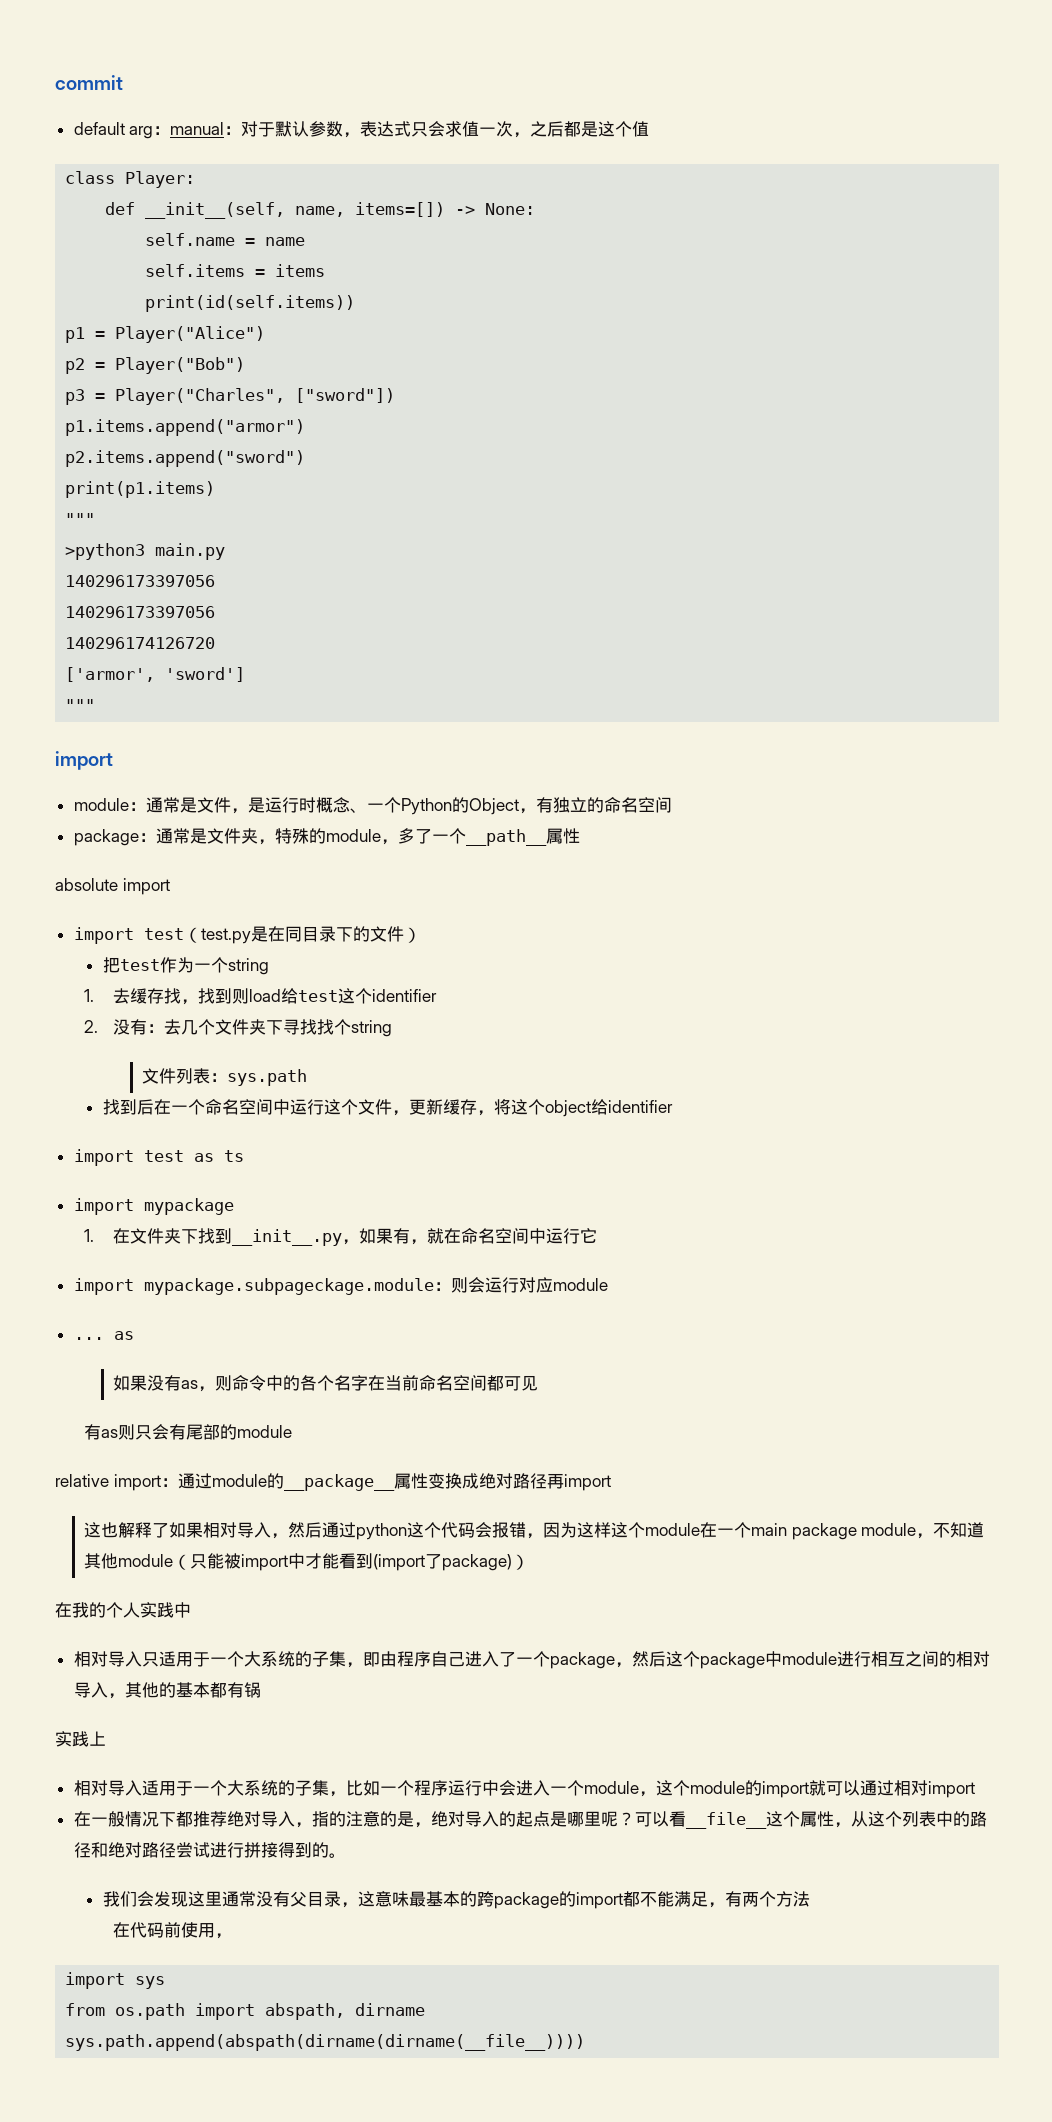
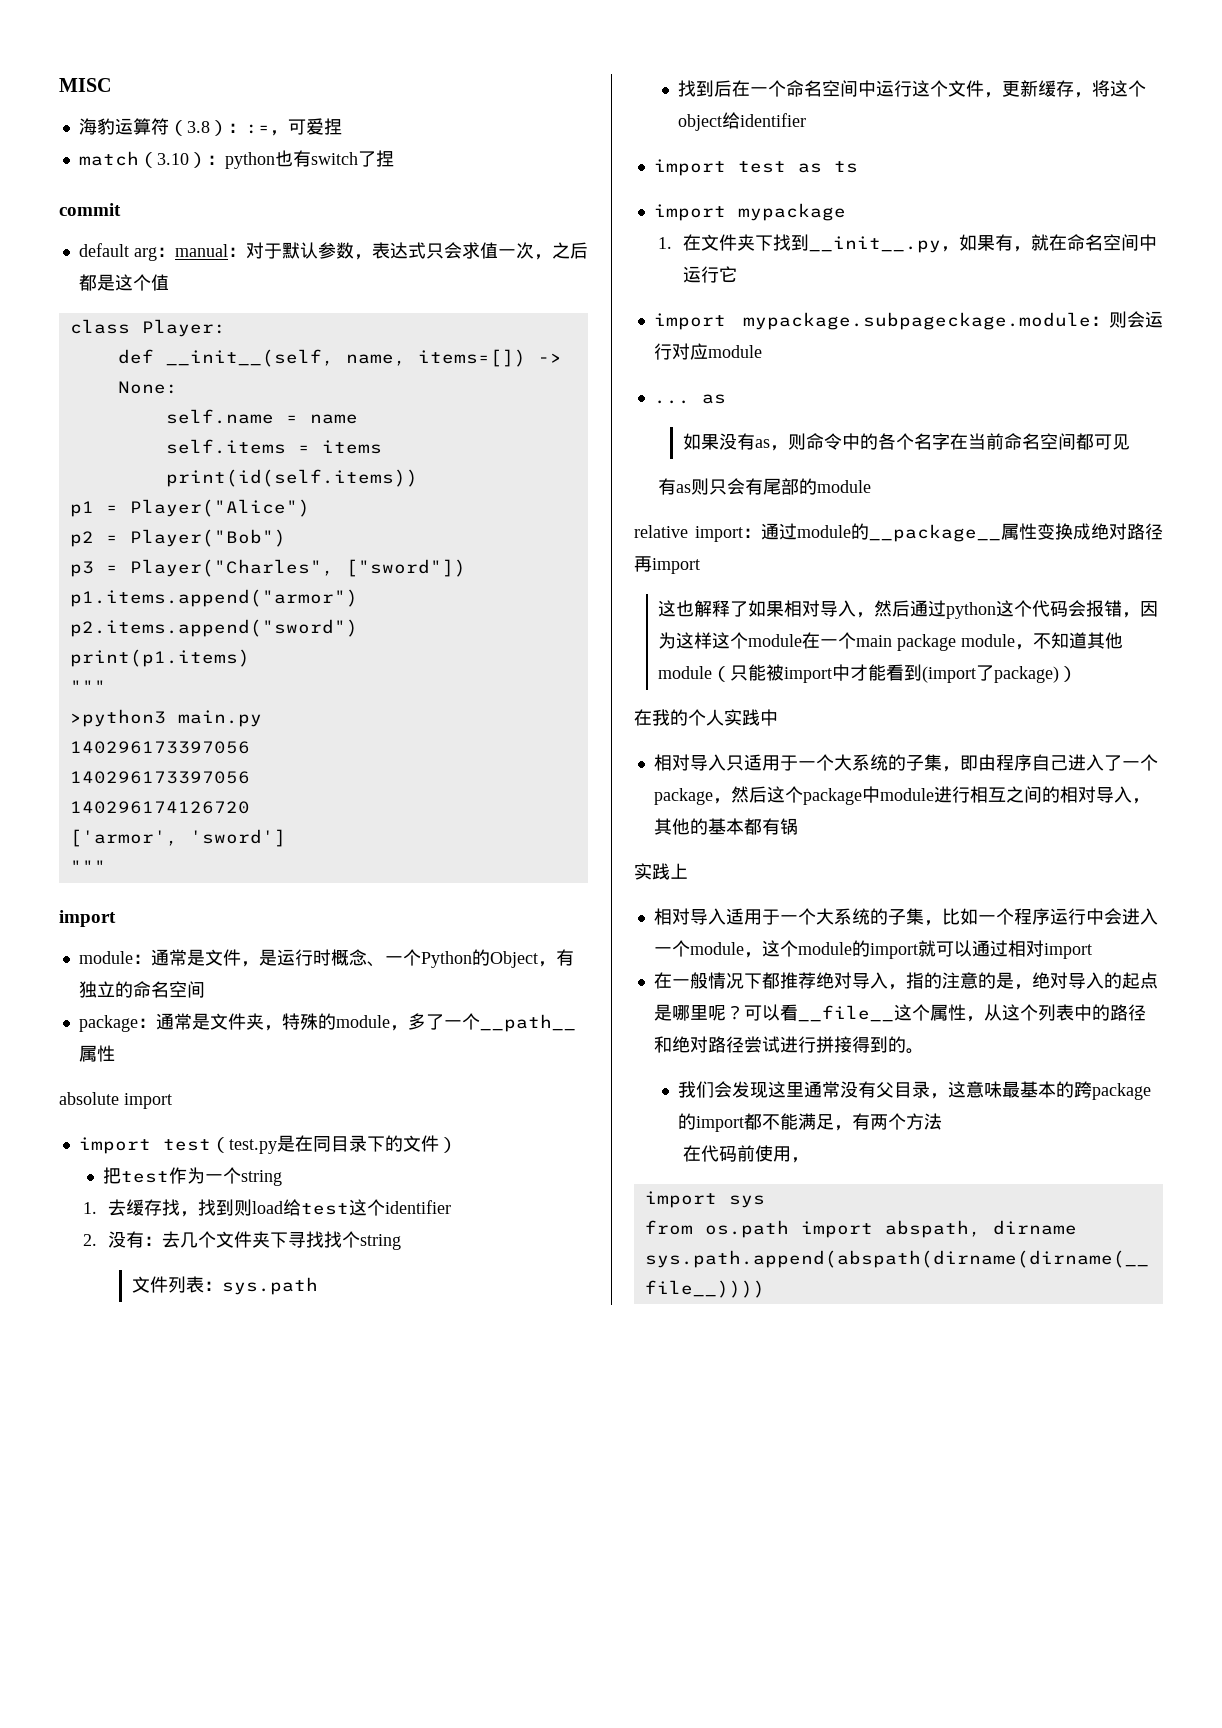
(55, 82) none -> [59,78,111,92] [78,118,342,136] [78,150,394,169] MISC // 海豹运算符（3.8）：:=，可爱捏 // match（3.10）：python也有switch了捏 //

